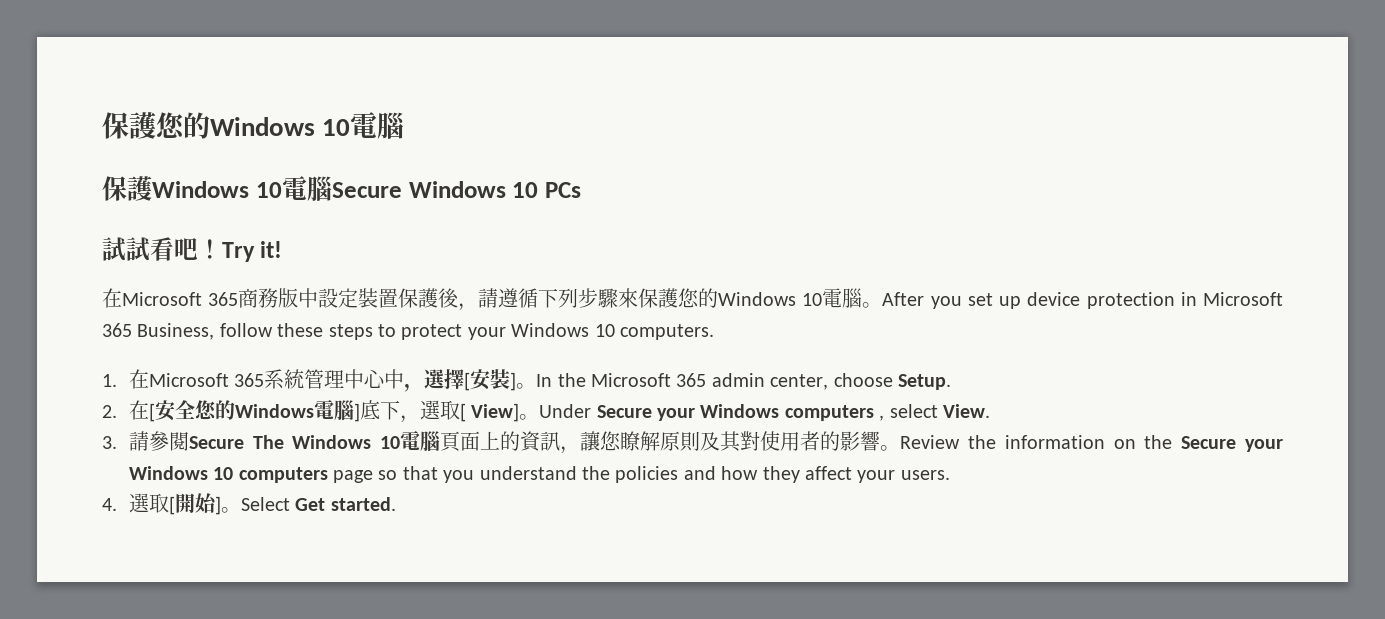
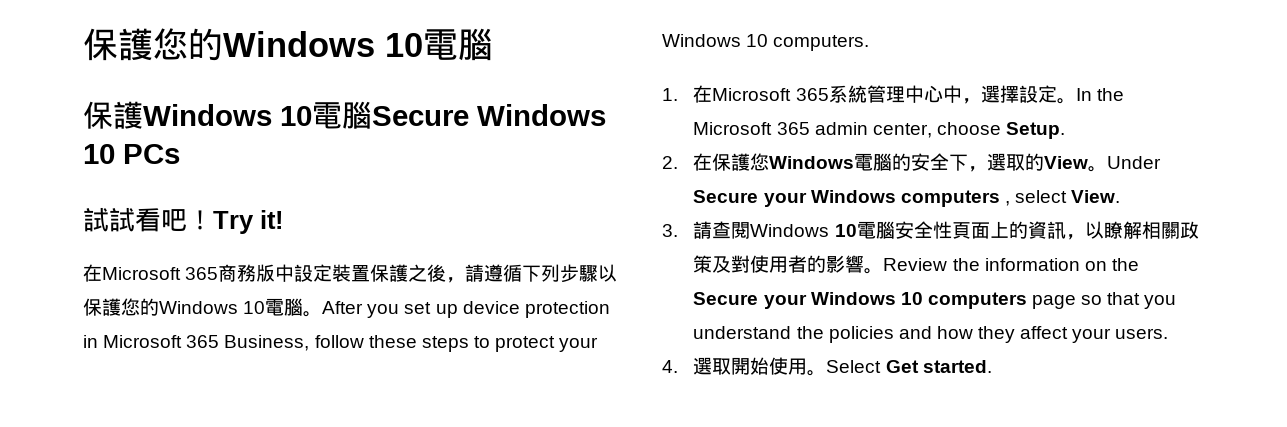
(439, 298) none -> [408,264,428,282] 之
[618,288,639,308] 來 -> [598,264,618,282] 以
[464,369,517,391] [安裝] -> [1018,85,1057,103] 設定
[148,400,235,422] [安全您的 -> [712,153,770,171] 保護您
[353,400,380,422] ]底 -> [892,153,950,171] 的安全
[459,403,520,422] [ View] -> [1025,153,1089,171] 的View
[148,431,442,452] 參閱Secure The Windows 10電腦 -> [712,221,952,239] 查閱Windows 10電腦安全性
[580,431,742,452] 讓您瞭解原則及其 -> [1084,221,1199,239] [693,255,732,273] 以瞭解相關政策及
[168,493,221,515] [開始] -> [731,357,808,375] 開始使用

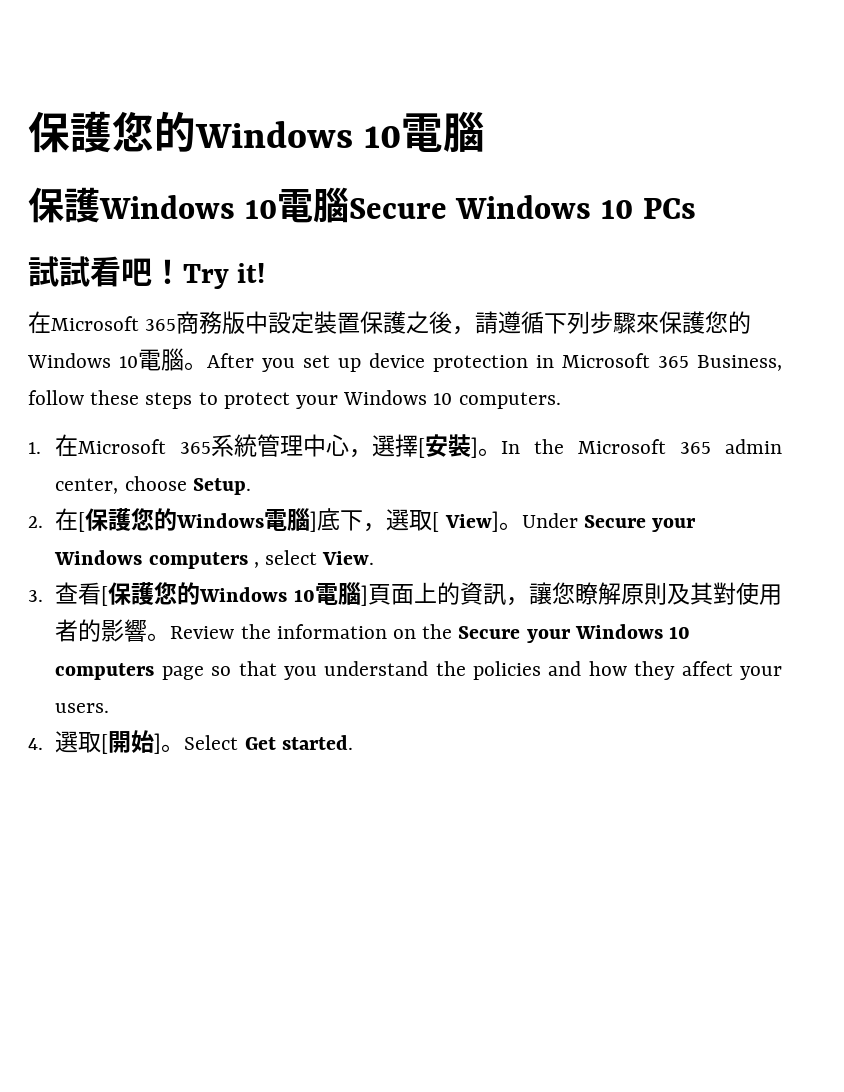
[598,264,618,282] 以 -> [636,312,660,334] 來
[942,85,1057,104] 中，選擇設定 -> [349,434,479,458] ，選擇[安裝]
[712,153,770,171] 保護您 -> [78,508,178,532] [保護您的
[892,153,950,171] 的安全 -> [310,508,341,532] ]底
[1025,153,1089,171] 的View -> [432,511,499,532] [ View]
[693,221,952,239] 請查閱Windows 10電腦安全性 -> [55,582,368,606] 查看[保護您的Windows 10電腦]
[1084,221,1199,239] [693,255,732,273] 以瞭解相關政策及 -> [528,582,713,605] 讓您瞭解原則及其
[731,357,808,375] 開始使用 -> [101,730,162,754] [開始]

